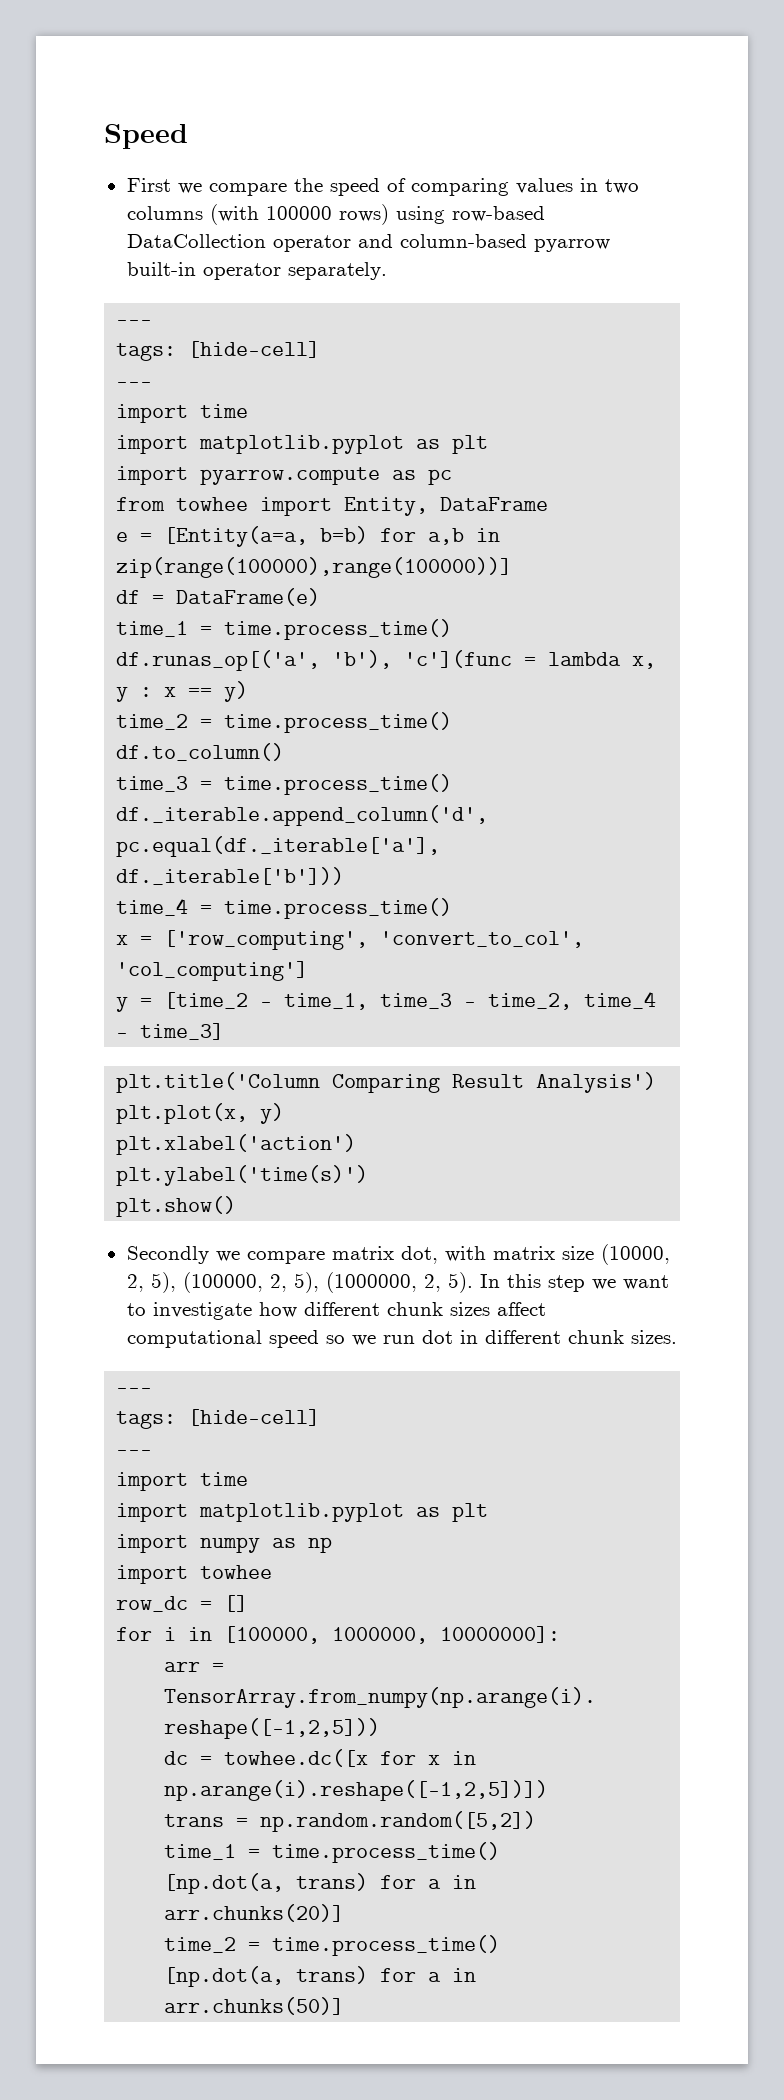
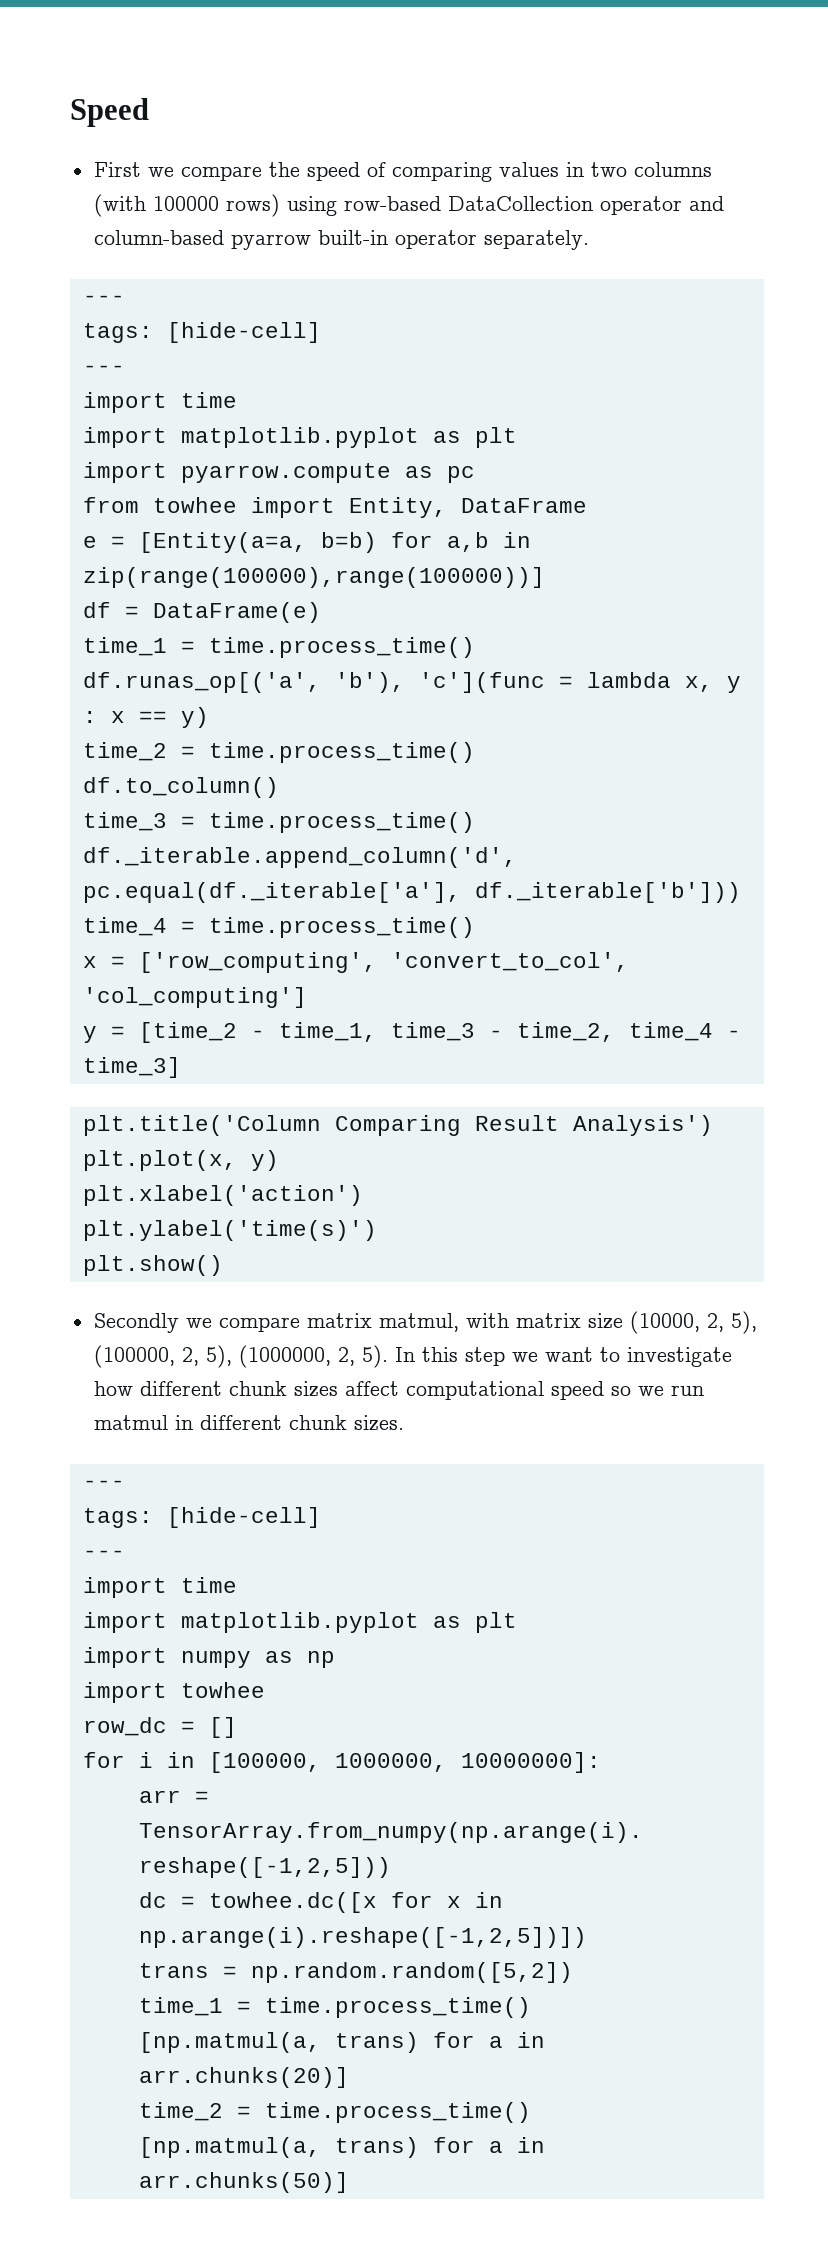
[400,1246,438,1264] dot, -> [378,1313,459,1332] matmul,
[421,1330,453,1344] dot -> [93,1415,168,1430] matmul
[164,1873,285,1894] [np.dot(a, -> [138,2032,321,2053] [np.matmul(a,
[164,1966,285,1987] [np.dot(a, -> [138,2137,321,2158] [np.matmul(a,

